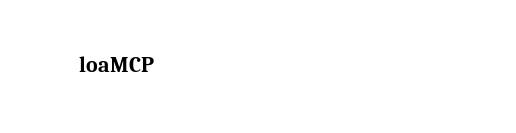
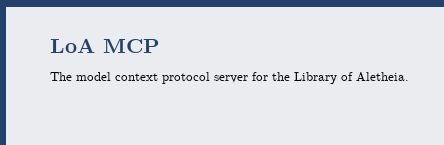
[79,56,154,72] loaMCP -> [50,38,160,53] [50,72,409,84] LoA MCP // The model context protocol server for the Library of Aletheia.

